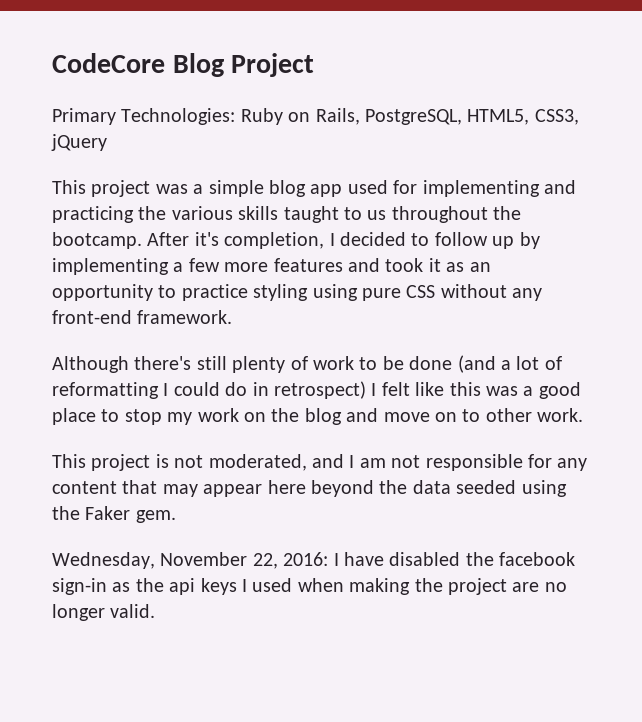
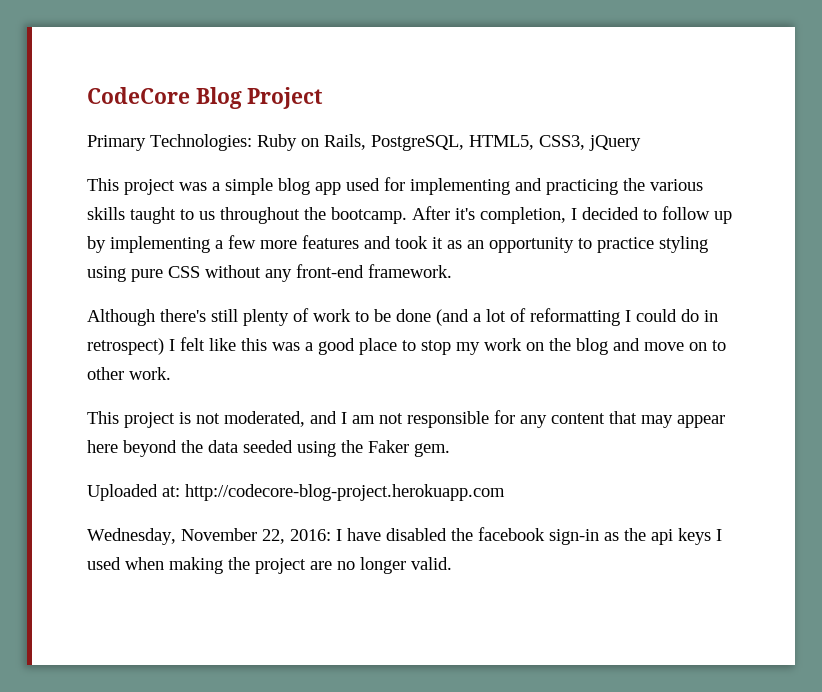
(176, 516) none -> [87,484,505,501] // Uploaded at: http://codecore-blog-project.herokuapp.com

